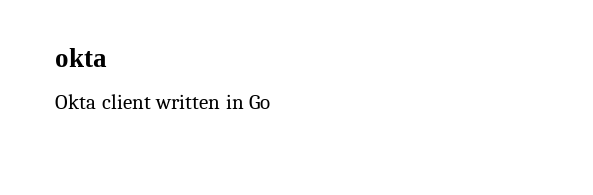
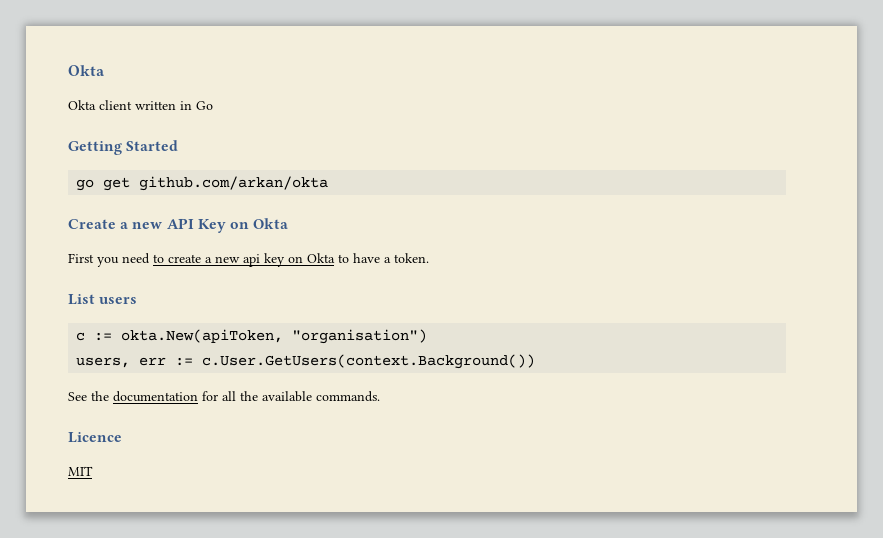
[55,48,107,67] okta -> [68,65,105,76] Okta
(271, 102) none -> [68,140,179,155] [76,176,329,191] [68,218,289,233] [68,253,429,267] [68,294,138,305] [76,329,428,344] [76,354,536,369] [68,391,380,402] [68,432,122,443] [68,466,93,476] // Getting Started // go get github.com/arkan/okta // Create a new API Key on Okta // First you need to create a new api key on Okta to have a token. // List users // c := okta.New(apiToken, "organisation") // users, err := c.User.GetUsers(context.Background()) // See the documentation for all the available commands. // Licence // MIT

